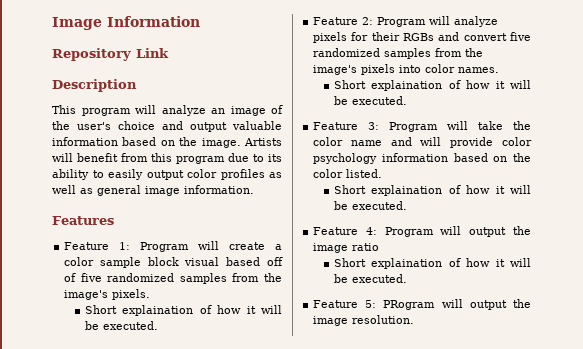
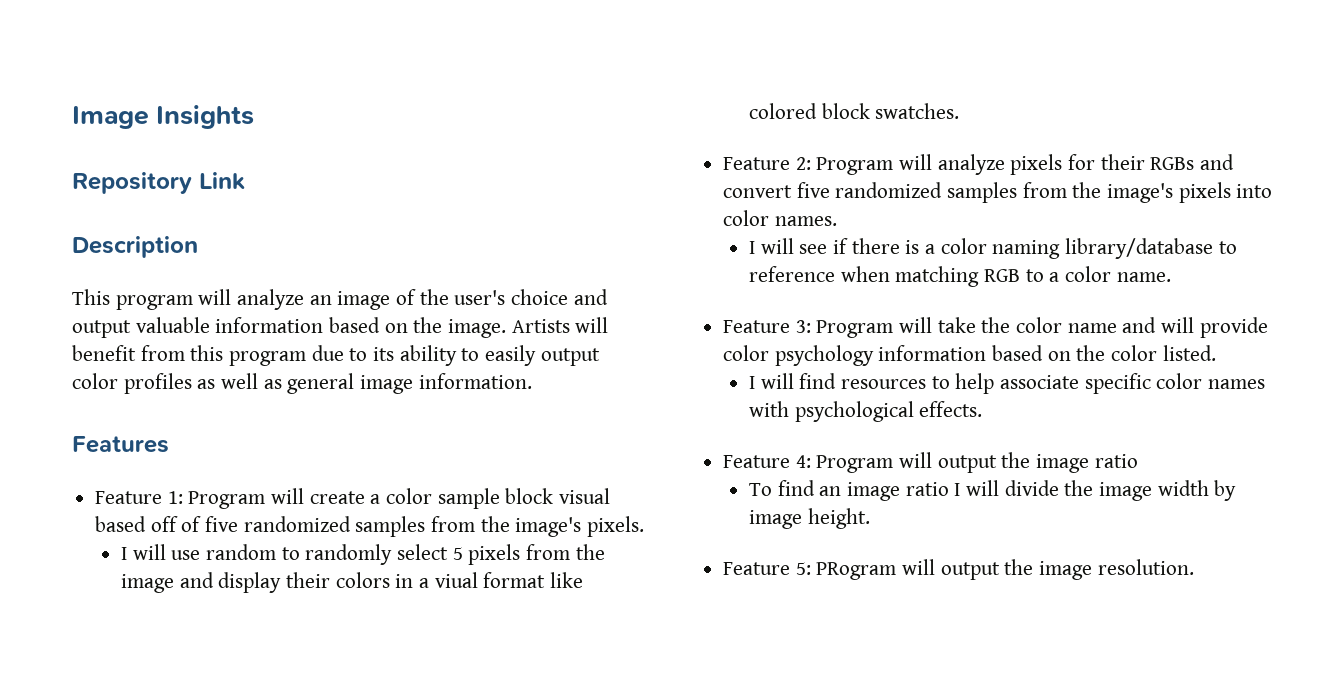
[107,16,200,27] Information -> [156,105,255,129] Insights
[84,305,282,316] [84,321,158,330] Short explaination of how it will be executed. -> [120,544,605,565] [120,572,583,593] [748,103,960,119] I will use random to randomly select 5 pixels from the image and display their colors in a viual format like colored block swatches.
[333,80,531,91] [333,96,407,105] Short explaination of how it will be executed. -> [748,238,1237,259] [748,266,1171,287] I will see if there is a color naming library/database to reference when matching RGB to a color name.
[333,185,531,196] [333,201,407,210] Short explaination of how it will be executed. -> [748,373,1265,394] [748,401,983,422] I will find resources to help associate specific color names with psychological effects.
[333,258,531,269] [333,274,407,283] Short explaination of how it will be executed. -> [748,480,1237,501] [748,508,870,529] To find an image ratio I will divide the image width by image height.

